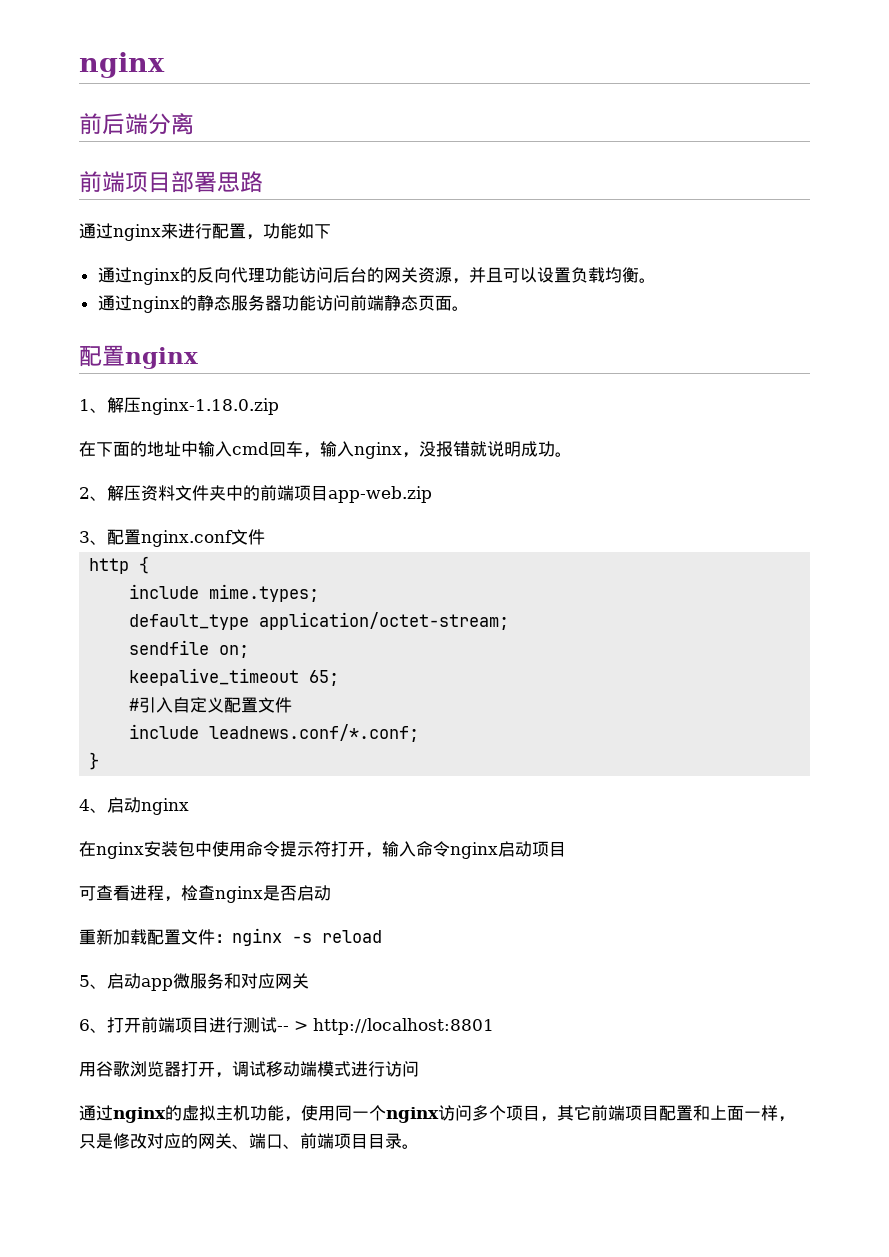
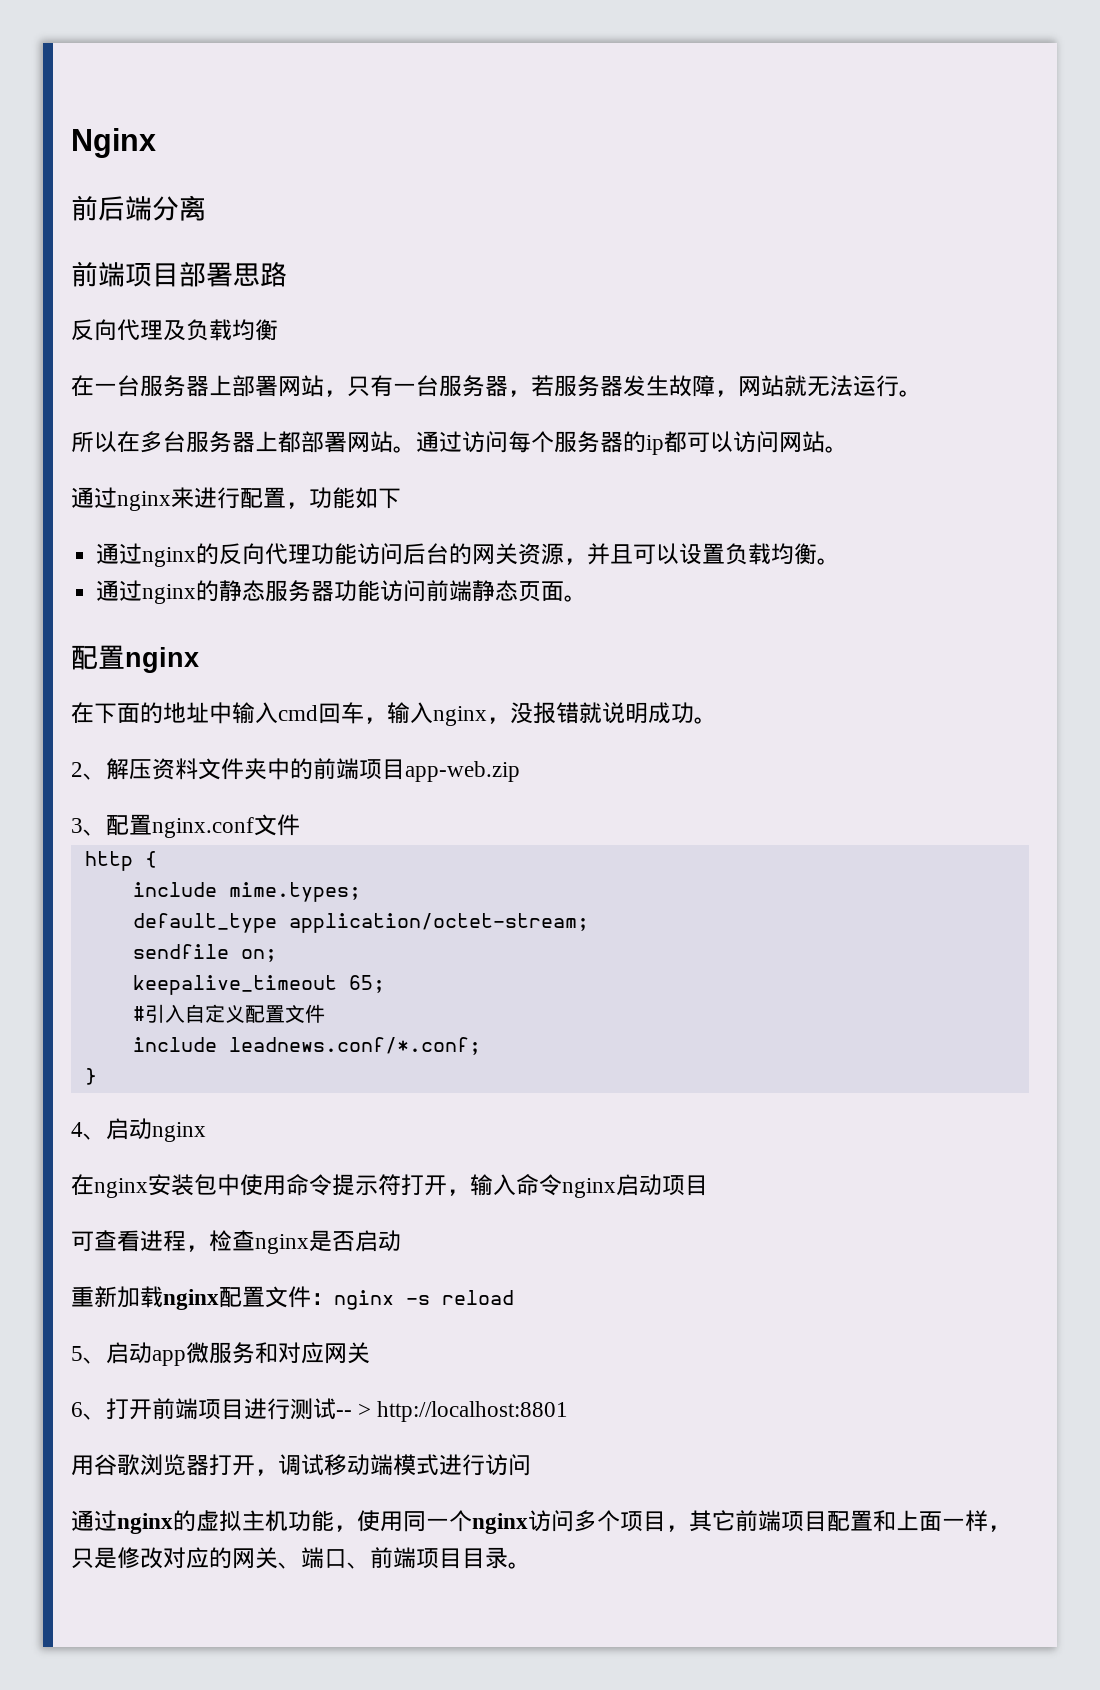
[79,52,165,78] nginx -> [71,128,156,158] Nginx
(263, 182) none -> [71,319,278,341] [71,375,922,397] [71,431,848,455] // 反向代理及负载均衡 // 在一台服务器上部署网站，只有一台服务器，若服务器发生故障，网站就无法运行。 // 所以在多台服务器上都部署网站。通过访问每个服务器的ip都可以访问网站。
[79,397,279,415] // 1、解压nginx-1.18.0.zip -> (199, 660) none
(147, 937) none -> [163,1289,219,1310] nginx

